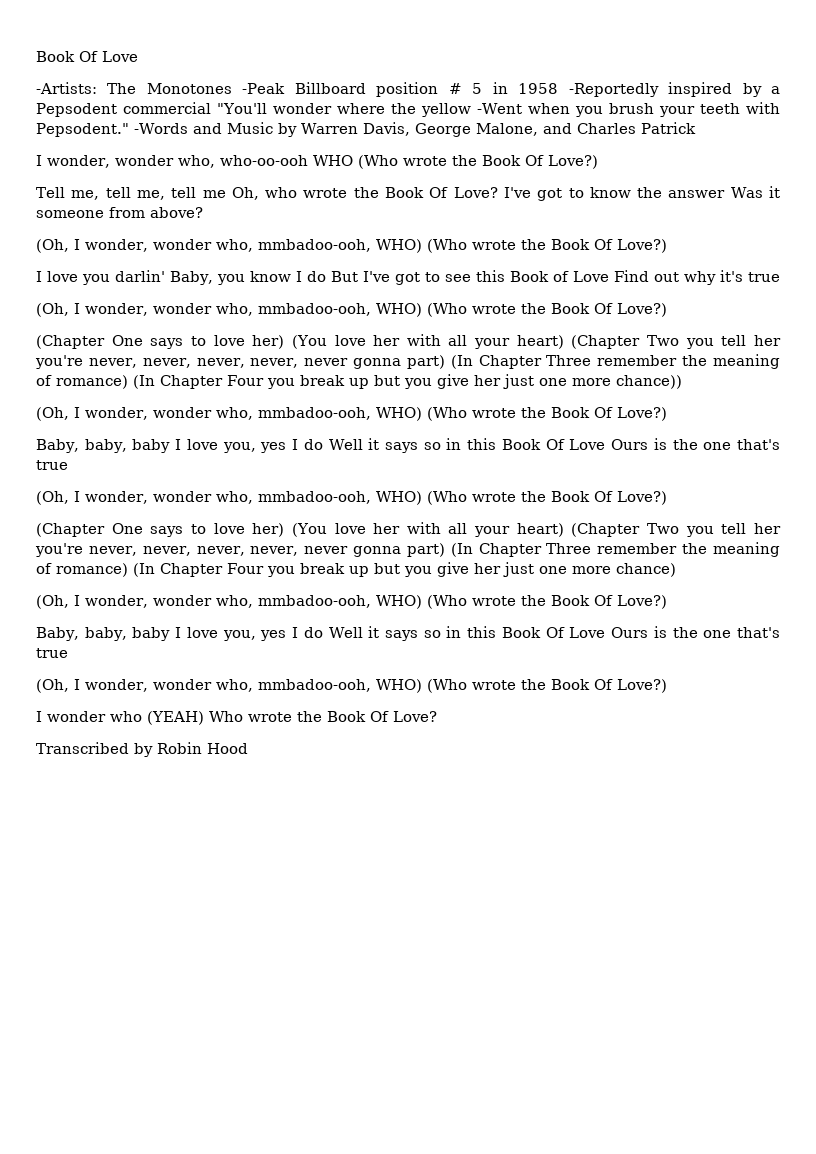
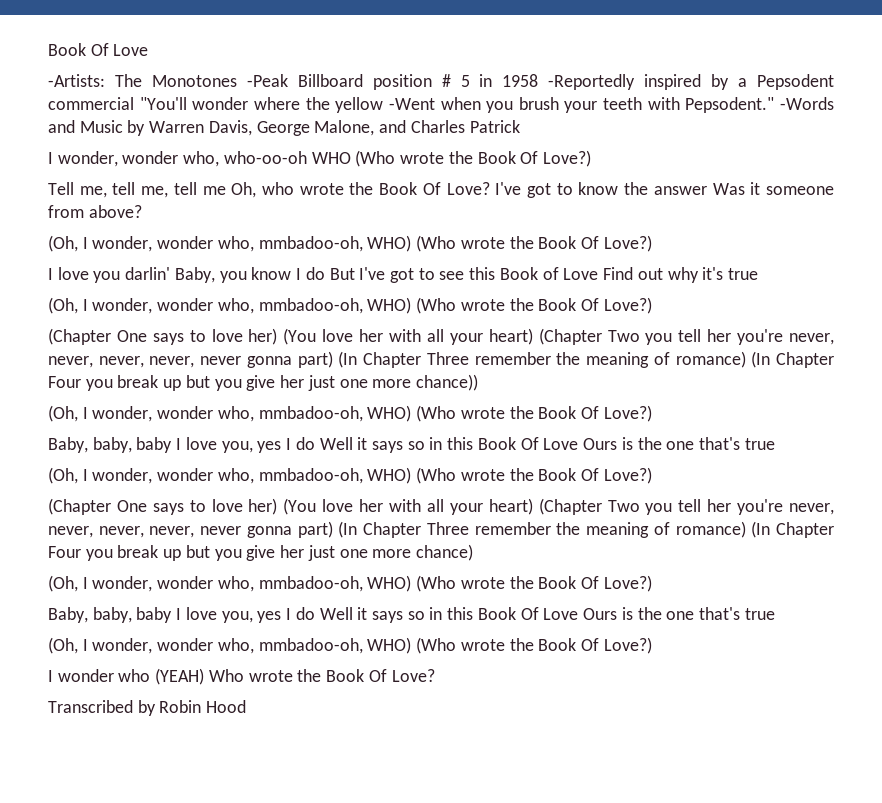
[219,155,308,166] who-oo-ooh -> [223,151,307,164] who-oo-oh
[257,239,371,252] mmbadoo-ooh, -> [258,236,363,252] mmbadoo-oh,
[257,303,371,316] mmbadoo-ooh, -> [258,298,363,314] mmbadoo-oh,
[257,407,371,420] mmbadoo-ooh, -> [258,406,363,422] mmbadoo-oh,
[257,491,371,504] mmbadoo-ooh, -> [258,468,363,484] mmbadoo-oh,
[257,595,371,608] mmbadoo-ooh, -> [258,576,363,592] mmbadoo-oh,
[257,679,371,692] mmbadoo-ooh, -> [258,638,363,654] mmbadoo-oh,

